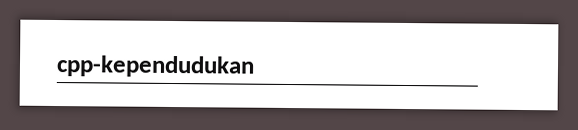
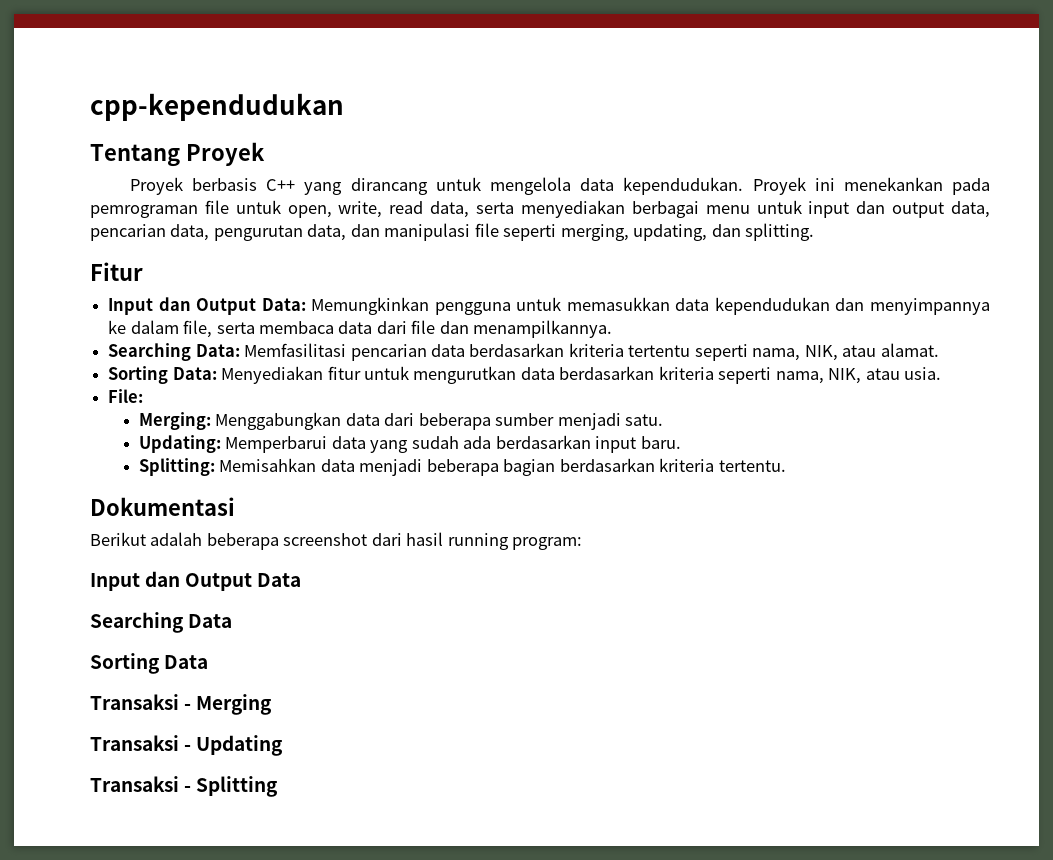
(255, 66) none -> [90,142,265,167] [129,177,990,195] [90,200,991,218] [90,223,815,241] [90,262,143,281] [108,297,990,315] [108,320,613,338] [108,343,939,361] [108,366,942,384] [108,389,144,403] [138,412,664,430] [138,435,681,453] [138,458,786,476] [90,497,235,516] [90,532,583,550] [90,571,302,591] [90,612,233,633] [90,653,209,674] [90,694,273,715] [90,735,284,756] [90,776,279,797] // Tentang Proyek // Proyek berbasis C++ yang dirancang untuk mengelola data kependudukan. Proyek ini menekankan pada pemrograman file untuk open, write, read data, serta menyediakan berbagai menu untuk input dan output data, pencarian data, pengurutan data, dan manipulasi file seperti merging, updating, dan splitting. // Fitur // Input dan Output Data: Memungkinkan pengguna untuk memasukkan data kependudukan dan menyimpannya ke dalam file, serta membaca data dari file dan menampilkannya. // Searching Data: Memfasilitasi pencarian data berdasarkan kriteria tertentu seperti nama, NIK, atau alamat. // Sorting Data: Menyediakan fitur untuk mengurutkan data berdasarkan kriteria seperti nama, NIK, atau usia. // File: // Merging: Menggabungkan data dari beberapa sumber menjadi satu. // Updating: Memperbarui data yang sudah ada berdasarkan input baru. // Splitting: Memisahkan data menjadi beberapa bagian berdasarkan kriteria tertentu. // Dokumentasi // Berikut adalah beberapa screenshot dari hasil running program: // Input dan Output Data // Searching Data // Sorting Data // Transaksi - Merging // Transaksi - Updating // Transaksi - Splitting

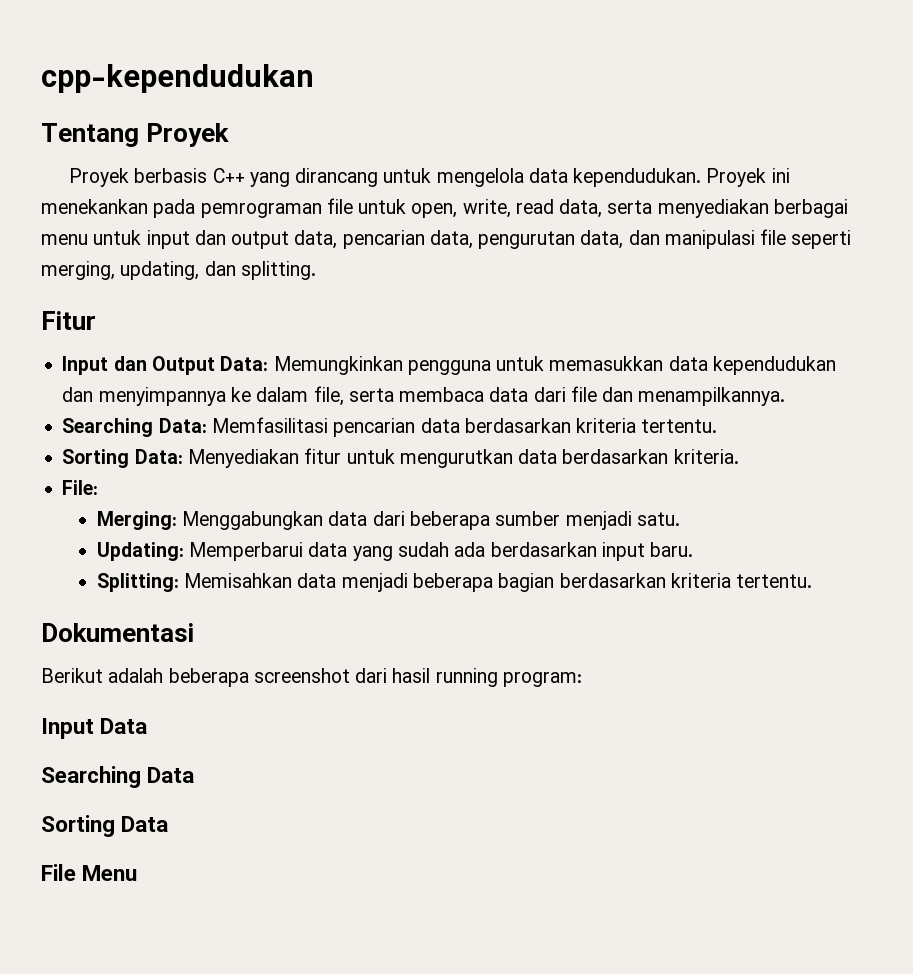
[628,343,939,361] tertentu seperti nama, NIK, atau alamat. -> [641,419,718,433] tertentu.
[658,366,942,384] kriteria seperti nama, NIK, atau usia. -> [673,449,739,464] kriteria.
[145,571,253,591] dan Output -> (94, 728) none
[90,694,273,715] [90,735,284,756] [90,776,279,797] Transaksi - Merging // Transaksi - Updating // Transaksi - Splitting -> [41,864,138,881] File Menu

